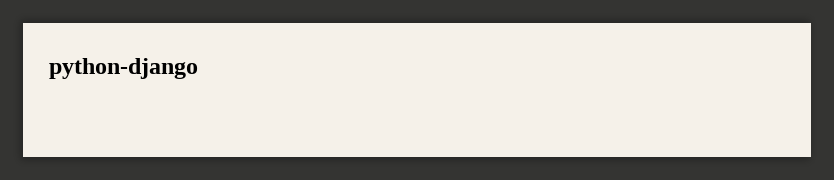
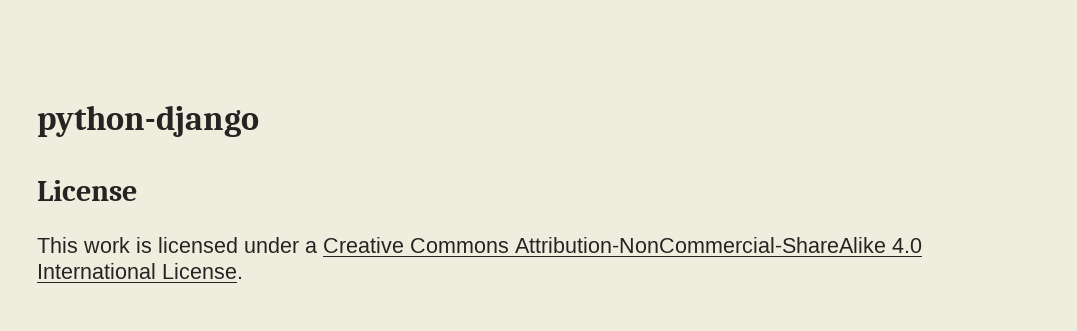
(198, 68) none -> [37,180,137,201] [37,237,922,253] [37,263,243,279] // License // This work is licensed under a Creative Commons Attribution-NonCommercial-ShareAlike 4.0 International License.

